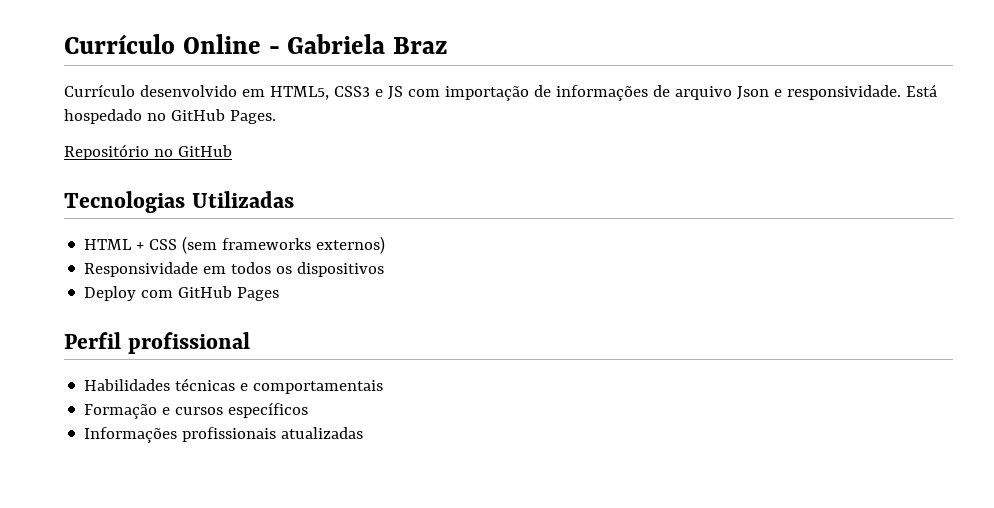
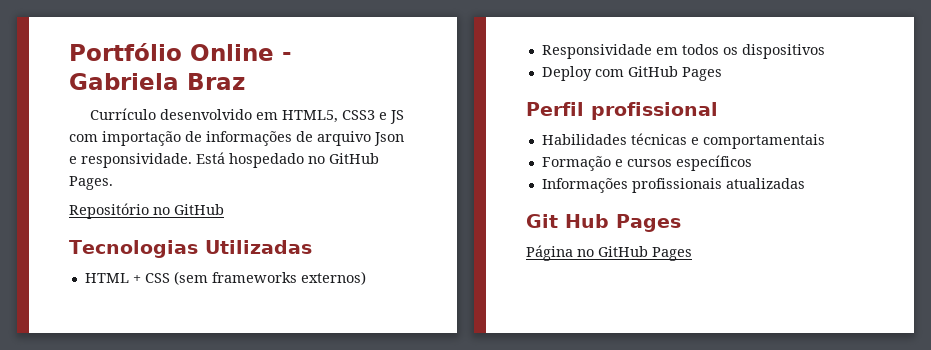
[64,34,175,54] Currículo -> [69,43,182,61] Portfólio
(364, 433) none -> [526,214,681,232] [526,245,692,261] // Git Hub Pages // Página no GitHub Pages

